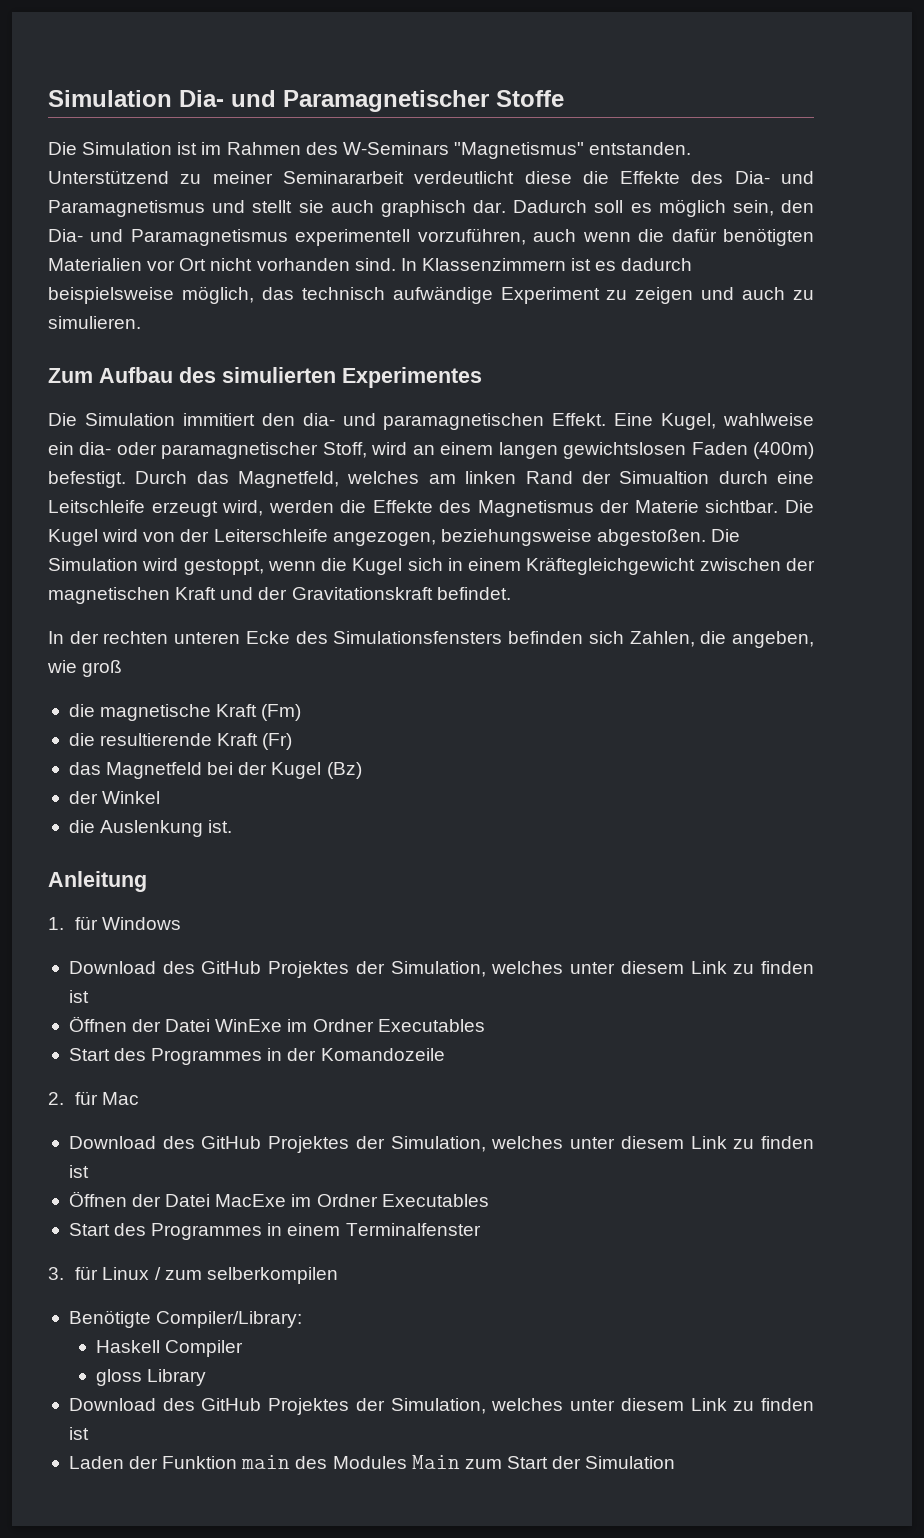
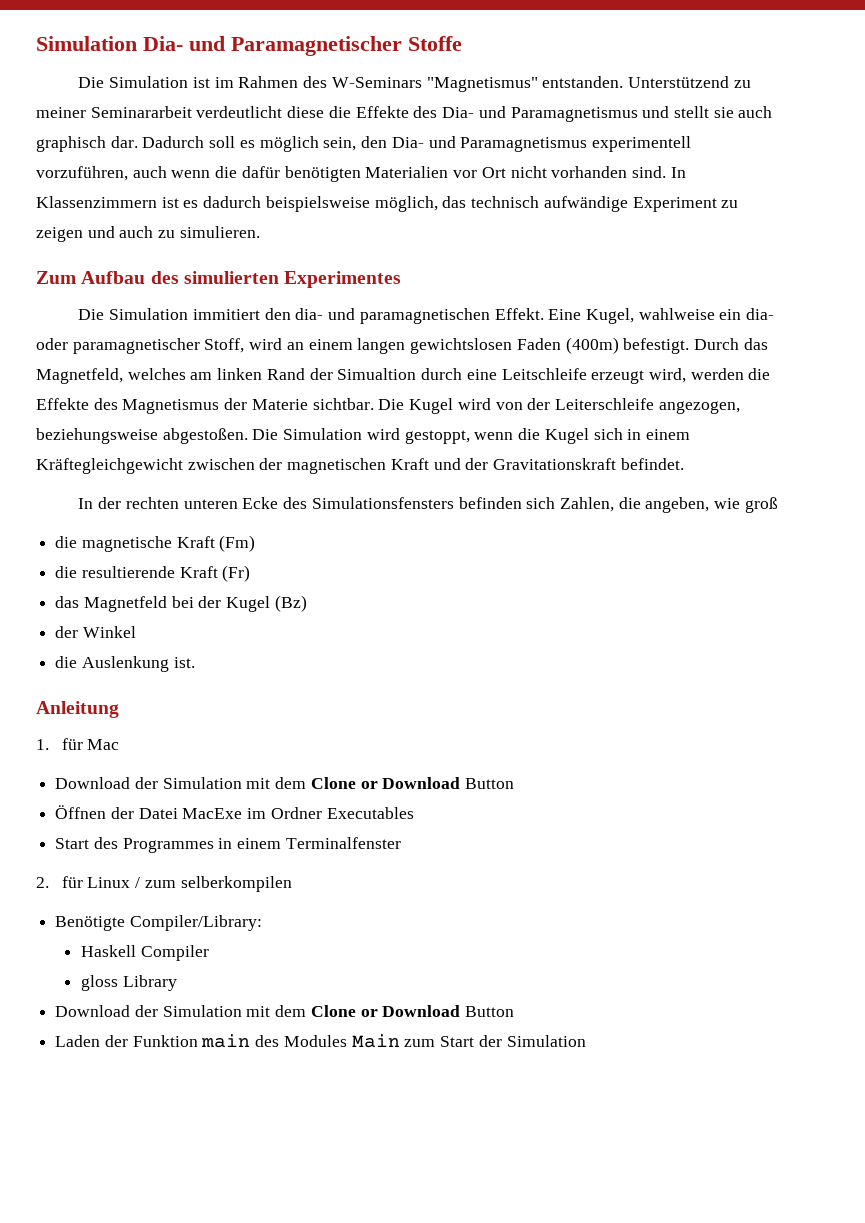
[102,917,182,930] [68,961,815,978] [68,990,89,1003] [68,1016,485,1032] [68,1048,445,1065] [48,1091,140,1105] [68,1136,815,1153] [68,1165,89,1178] Windows // Download des GitHub Projektes der Simulation, welches unter diesem Link zu finden ist // Öffnen der Datei WinExe im Ordner Executables // Start des Programmes in der Komandozeile // 2. für Mac // Download des GitHub Projektes der Simulation, welches unter diesem Link zu finden ist -> [87,739,120,750] [55,777,515,789] Mac // Download der Simulation mit dem Clone or Download Button
[48,1267,64,1280] 3. -> [36,877,49,888] 2.
[162,1398,815,1415] [68,1427,89,1440] des GitHub Projektes der Simulation, welches unter diesem Link zu finden ist -> [134,1005,515,1017] der Simulation mit dem Clone or Download Button

